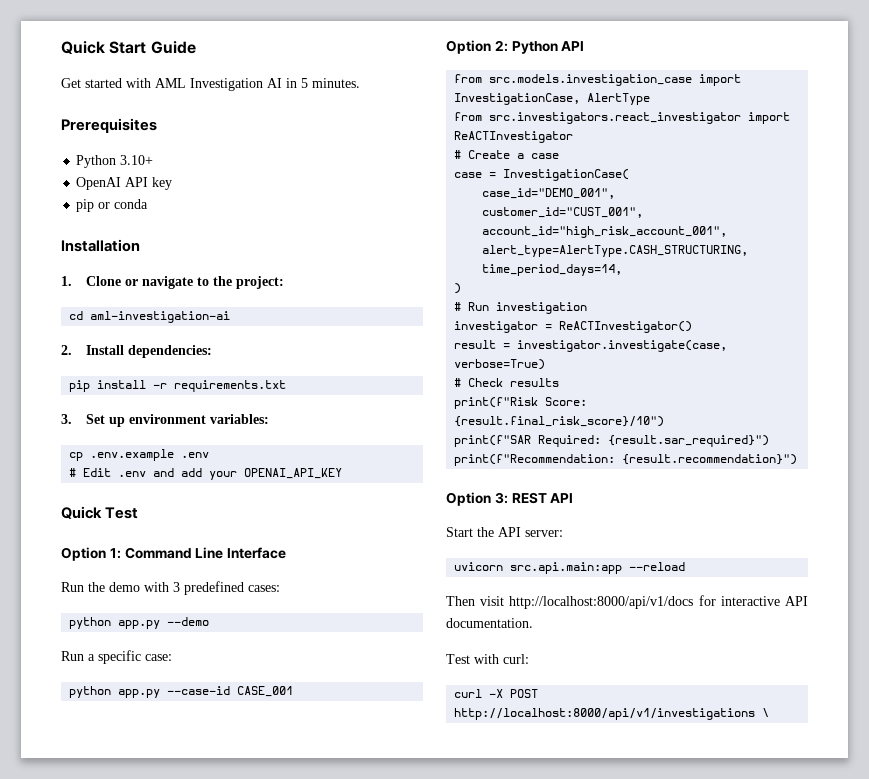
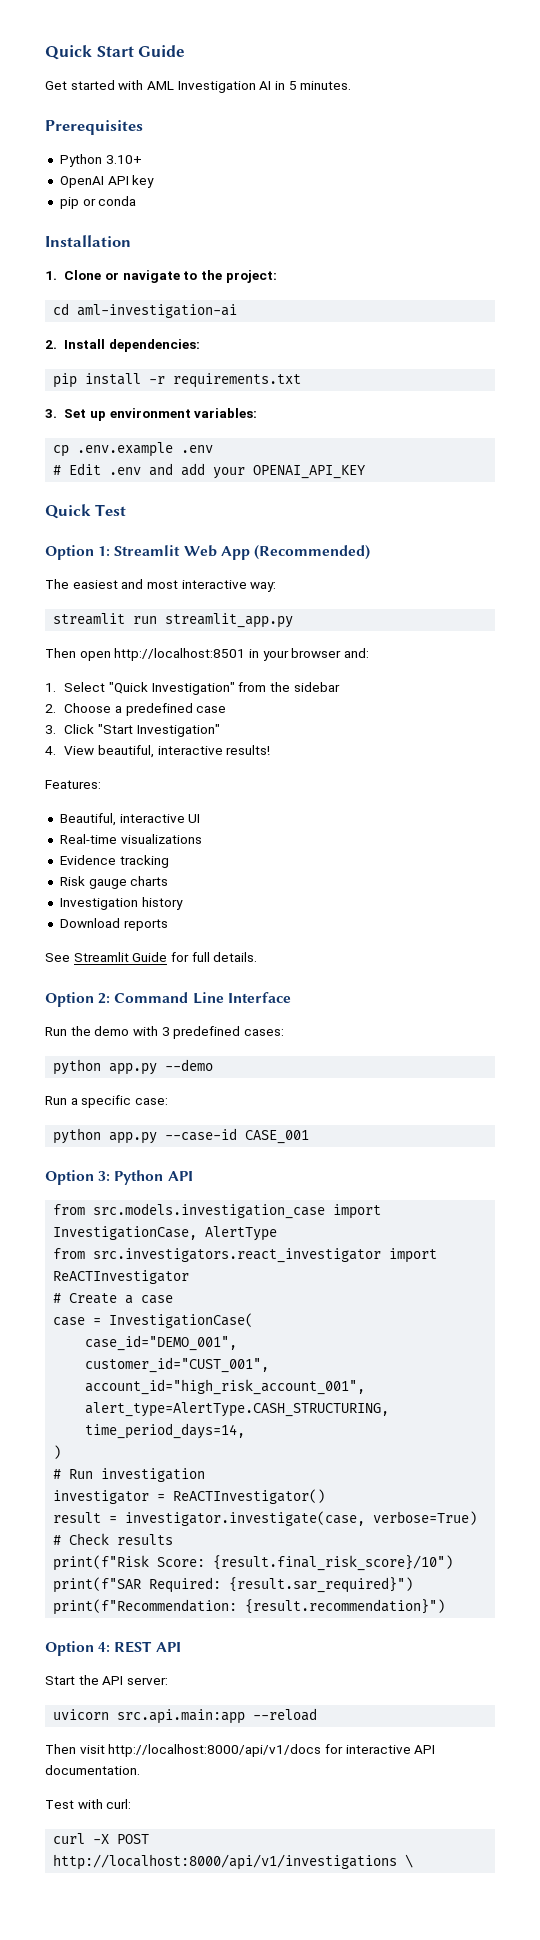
(121, 553) none -> [114,545,370,560] [45,579,277,592] [53,613,294,628] [45,648,369,661] [45,682,340,695] [45,703,227,716] [45,724,220,737] [45,745,271,758] [45,780,101,789] [59,813,201,826] [59,834,202,844] [59,855,169,868] [59,876,169,889] [59,897,183,910] [59,918,168,931] [45,952,258,962] [45,992,111,1007] Streamlit Web App (Recommended) // The easiest and most interactive way: // streamlit run streamlit_app.py // Then open http://localhost:8501 in your browser and: // 1. Select "Quick Investigation" from the sidebar // 2. Choose a predefined case // 3. Click "Start Investigation" // 4. View beautiful, interactive results! // Features: // Beautiful, interactive UI // Real-time visualizations // Evidence tracking // Risk gauge charts // Investigation history // Download reports // See Streamlit Guide for full details. // Option 2:
[494,40,508,52] 2: -> [98,1171,111,1181] 3:
[494,492,508,504] 3: -> [98,1642,111,1652] 4:

